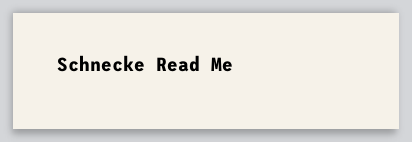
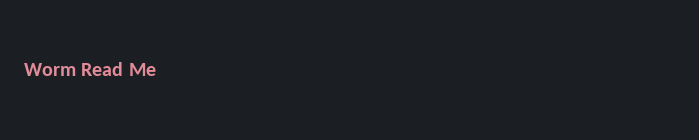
[57,55,145,72] Schnecke -> [24,63,76,76] Worm

